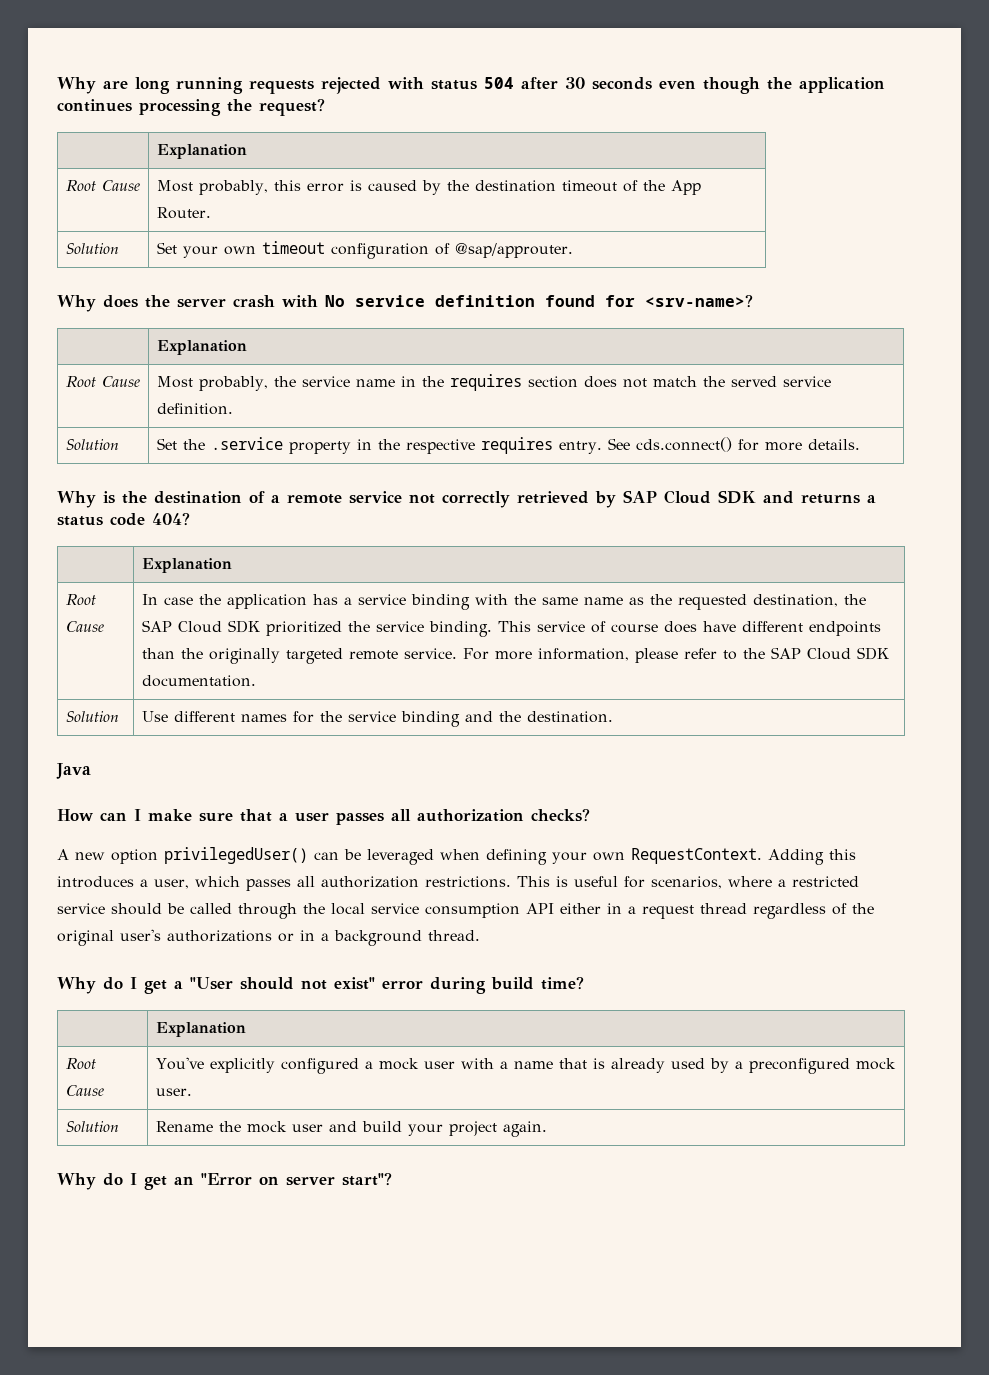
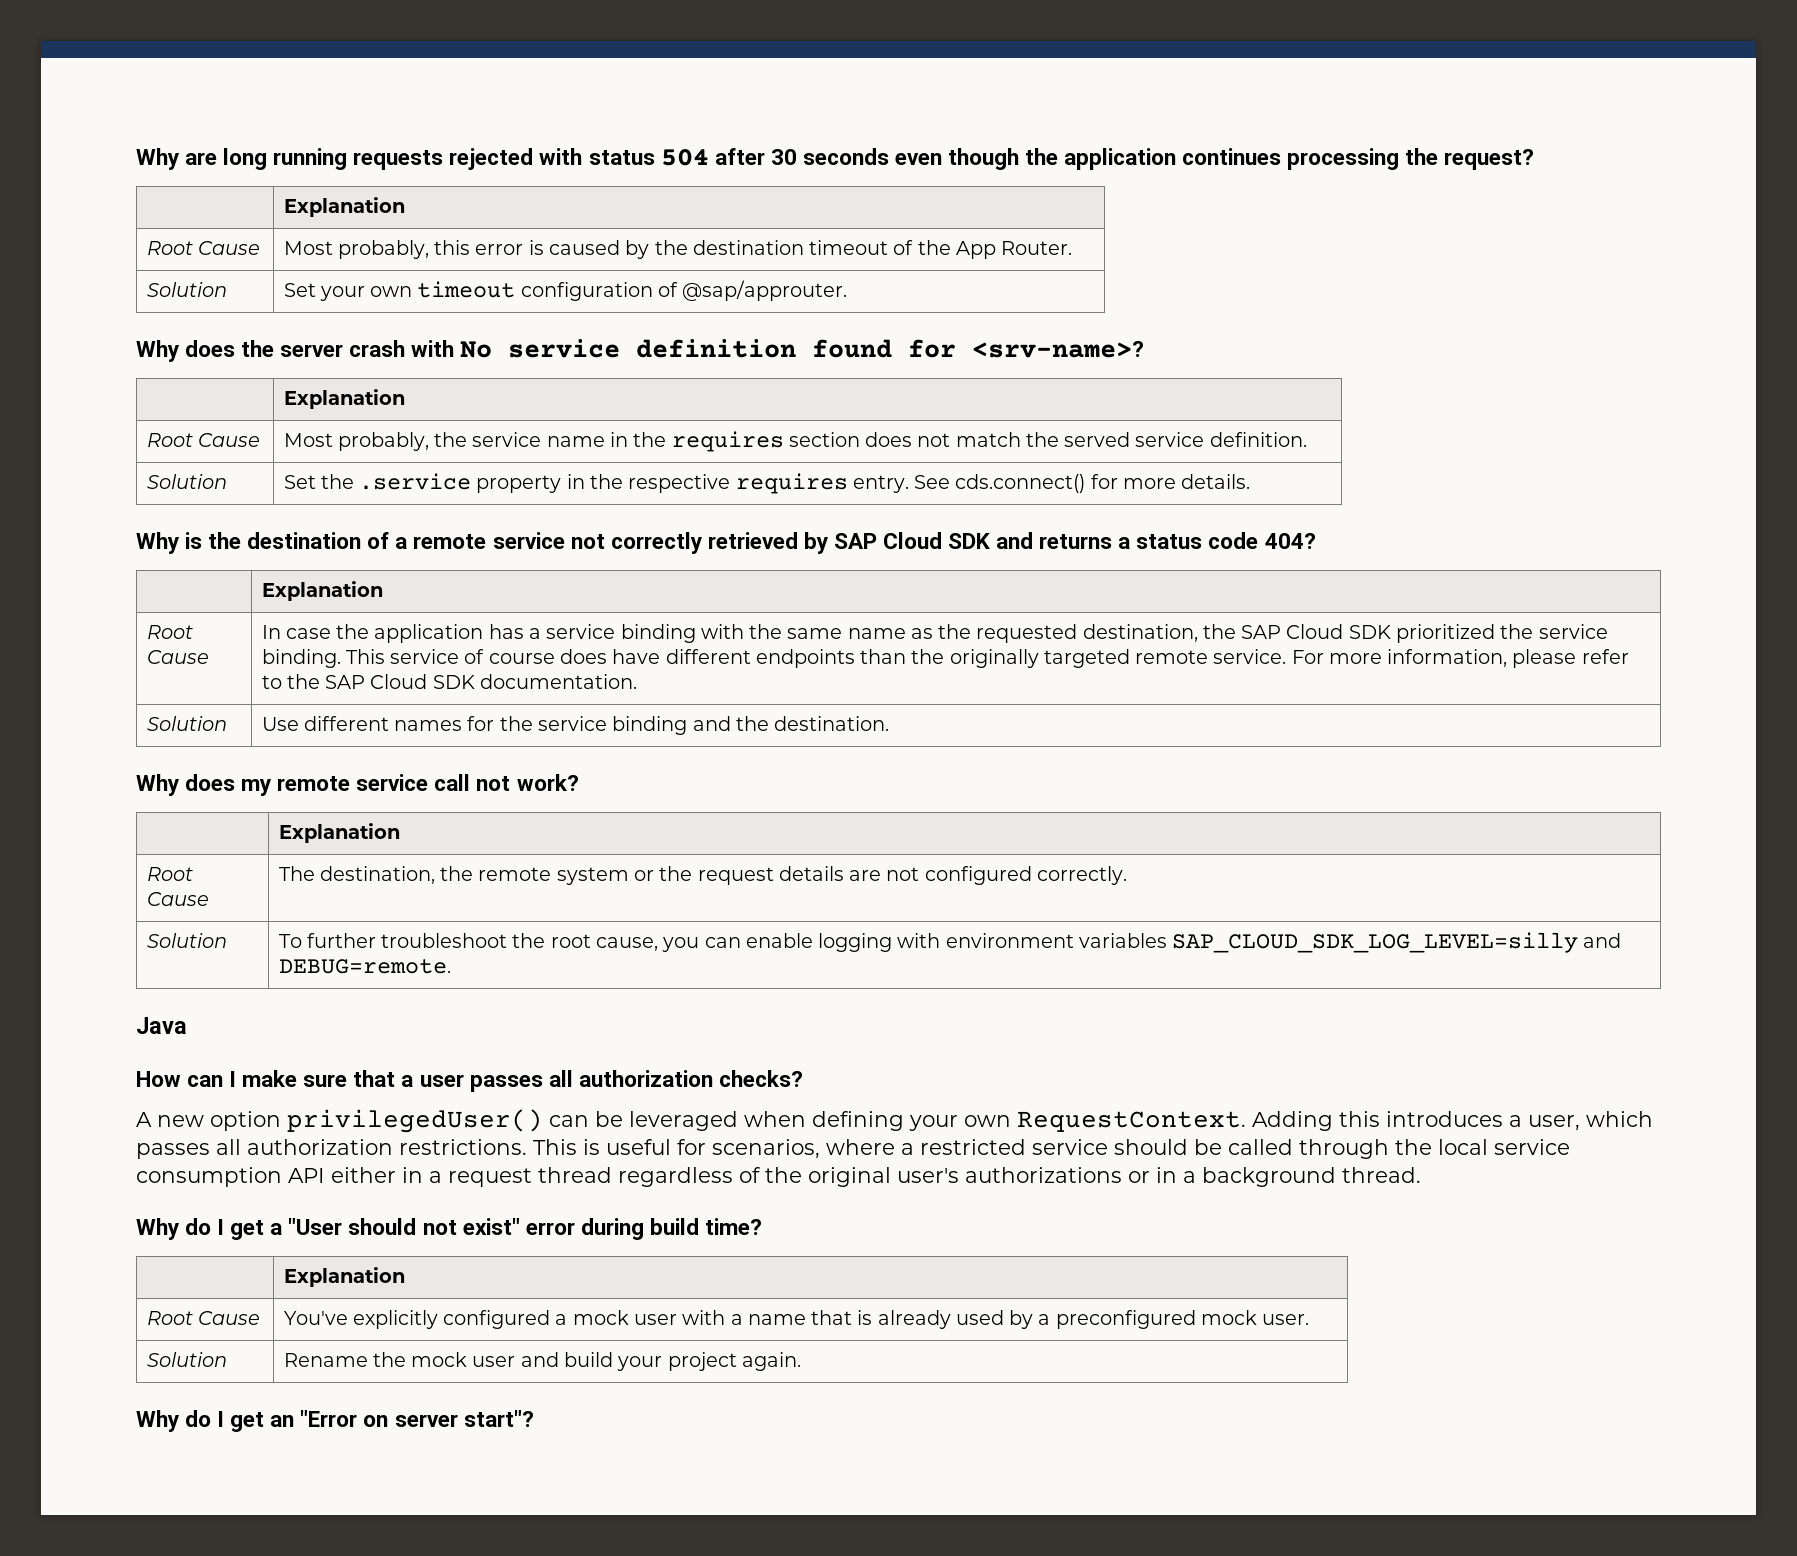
(613, 717) none -> [136,774,579,796] [278,823,400,843] [146,867,193,881] [146,892,209,906] [278,866,1127,885] [146,933,227,948] [278,932,1622,953] [278,959,451,974] // Why does my remote service call not work? // | Explanation // Root Cause | The destination, the remote system or the request details are not configured correctly. // Solution | To further troubleshoot the root cause, you can enable logging with environment variables SAP_CLOUD_SDK_LOG_LEVEL=silly and DEBUG=remote.

